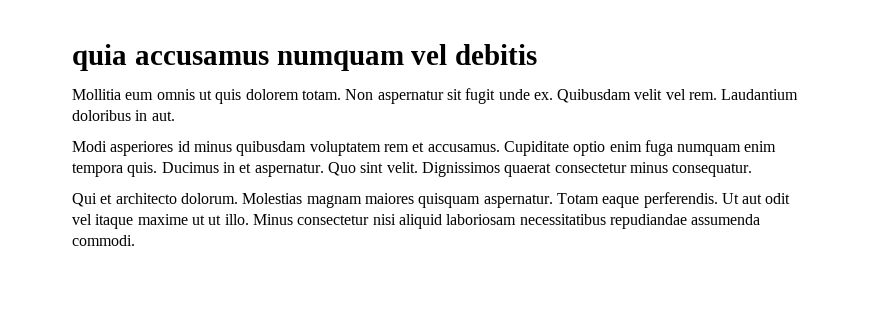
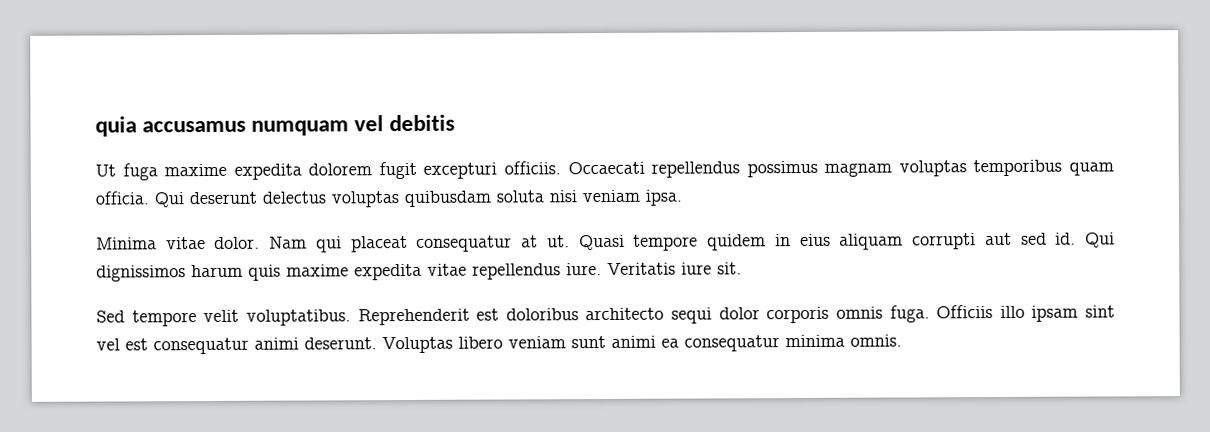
[72,88,799,104] [72,110,175,121] [72,140,777,156] [72,162,753,177] [72,192,791,208] [72,214,761,229] [72,235,135,246] Mollitia eum omnis ut quis dolorem totam. Non aspernatur sit fugit unde ex. Quibusdam velit vel rem. Laudantium doloribus in aut. // Modi asperiores id minus quibusdam voluptatem rem et accusamus. Cupiditate optio enim fuga numquam enim tempora quis. Ducimus in et aspernatur. Quo sint velit. Dignissimos quaerat consectetur minus consequatur. // Qui et architecto dolorum. Molestias magnam maiores quisquam aspernatur. Totam eaque perferendis. Ut aut odit vel itaque maxime ut ut illo. Minus consectetur nisi aliquid laboriosam necessitatibus repudiandae assumenda commodi. -> [95,159,1114,181] [95,189,682,208] [96,232,1115,253] [96,262,742,282] [96,305,1115,327] [96,334,902,355] Ut fuga maxime expedita dolorem fugit excepturi officiis. Occaecati repellendus possimus magnam voluptas temporibus quam officia. Qui deserunt delectus voluptas quibusdam soluta nisi veniam ipsa. // Minima vitae dolor. Nam qui placeat consequatur at ut. Quasi tempore quidem in eius aliquam corrupti aut sed id. Qui dignissimos harum quis maxime expedita vitae repellendus iure. Veritatis iure sit. // Sed tempore velit voluptatibus. Reprehenderit est doloribus architecto sequi dolor corporis omnis fuga. Officiis illo ipsam sint vel est consequatur animi deserunt. Voluptas libero veniam sunt animi ea consequatur minima omnis.

